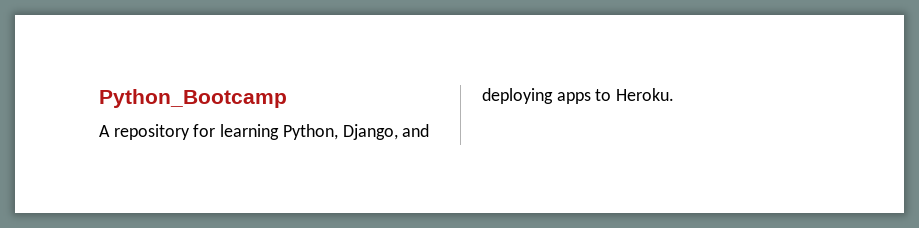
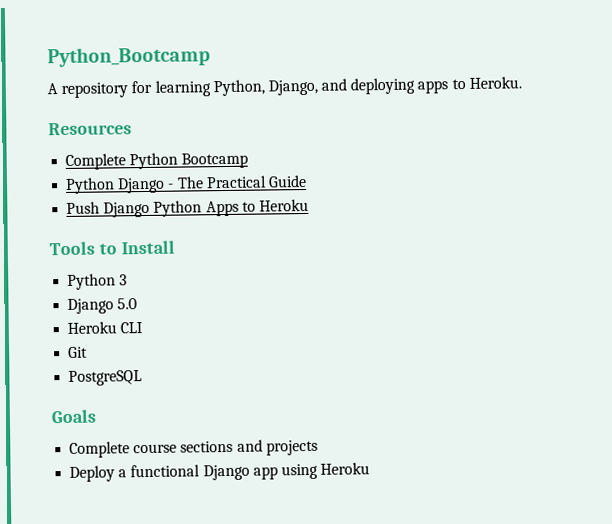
(675, 94) none -> [48,122,132,136] [65,152,249,170] [65,174,307,194] [66,198,309,218] [49,240,175,256] [67,273,128,290] [67,298,138,314] [67,321,144,334] [68,346,89,358] [68,370,143,386] [51,409,96,424] [69,439,318,458] [69,462,371,482] // Resources // Complete Python Bootcamp // Python Django - The Practical Guide // Push Django Python Apps to Heroku // Tools to Install // Python 3 // Django 5.0 // Heroku CLI // Git // PostgreSQL // Goals // Complete course sections and projects // Deploy a functional Django app using Heroku

